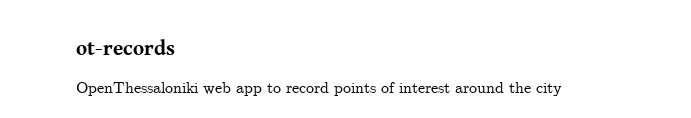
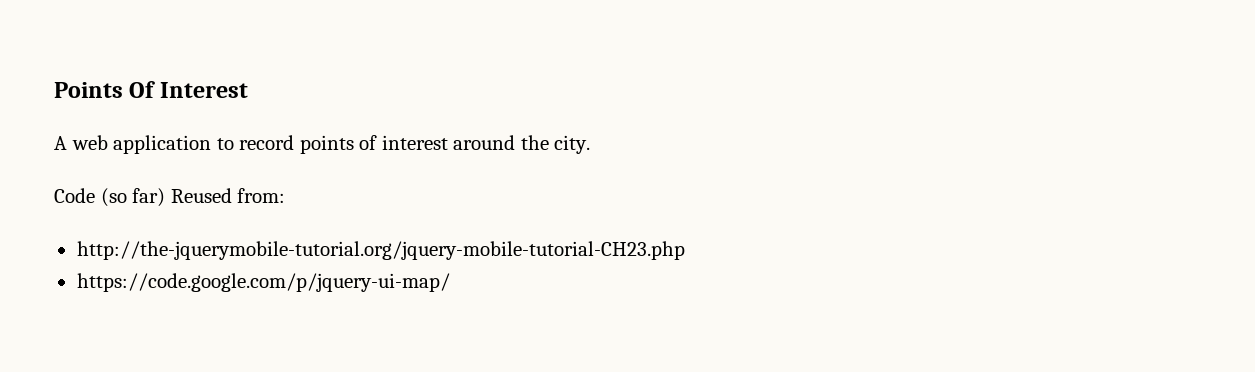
[76,39,175,55] [76,82,262,96] ot-records // OpenThessaloniki web app -> [54,81,248,98] [54,135,212,154] Points Of Interest // A web application
[536,83,562,96] city -> [554,135,591,154] [54,188,286,207] [76,241,685,260] [76,273,450,292] city. // Code (so far) Reused from: // http://the-jquerymobile-tutorial.org/jquery-mobile-tutorial-CH23.php // https://code.google.com/p/jquery-ui-map/

